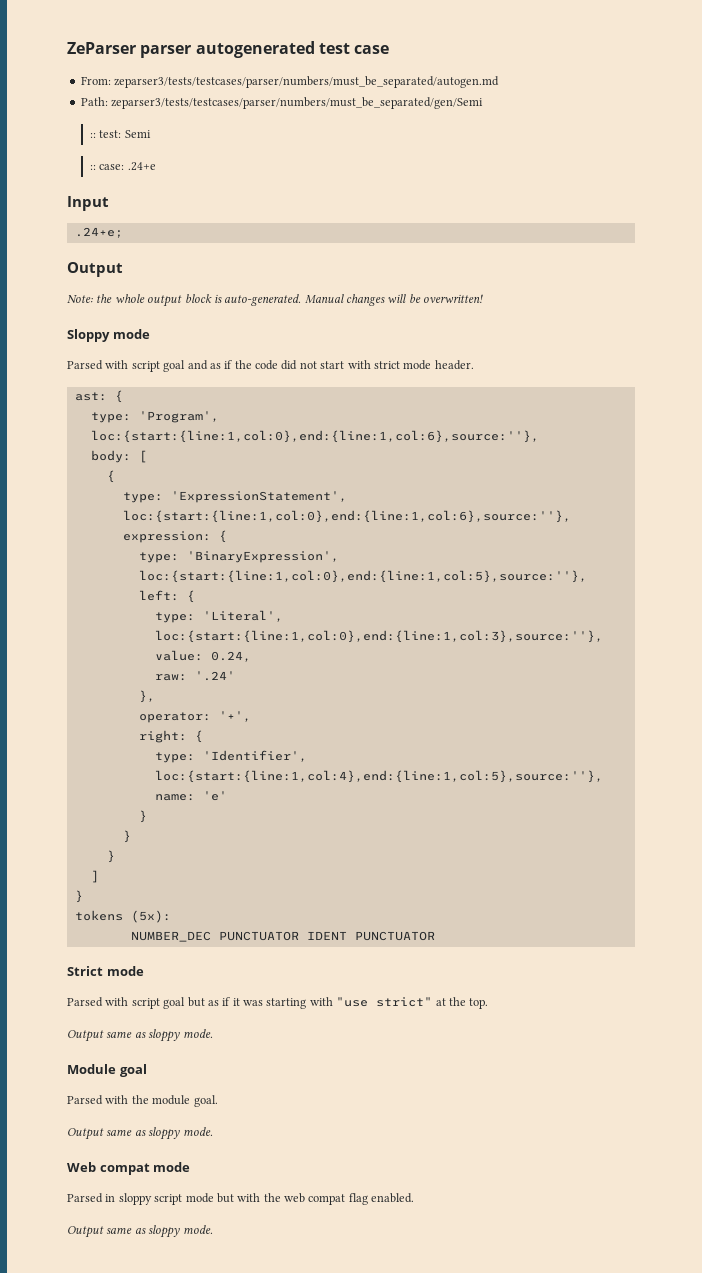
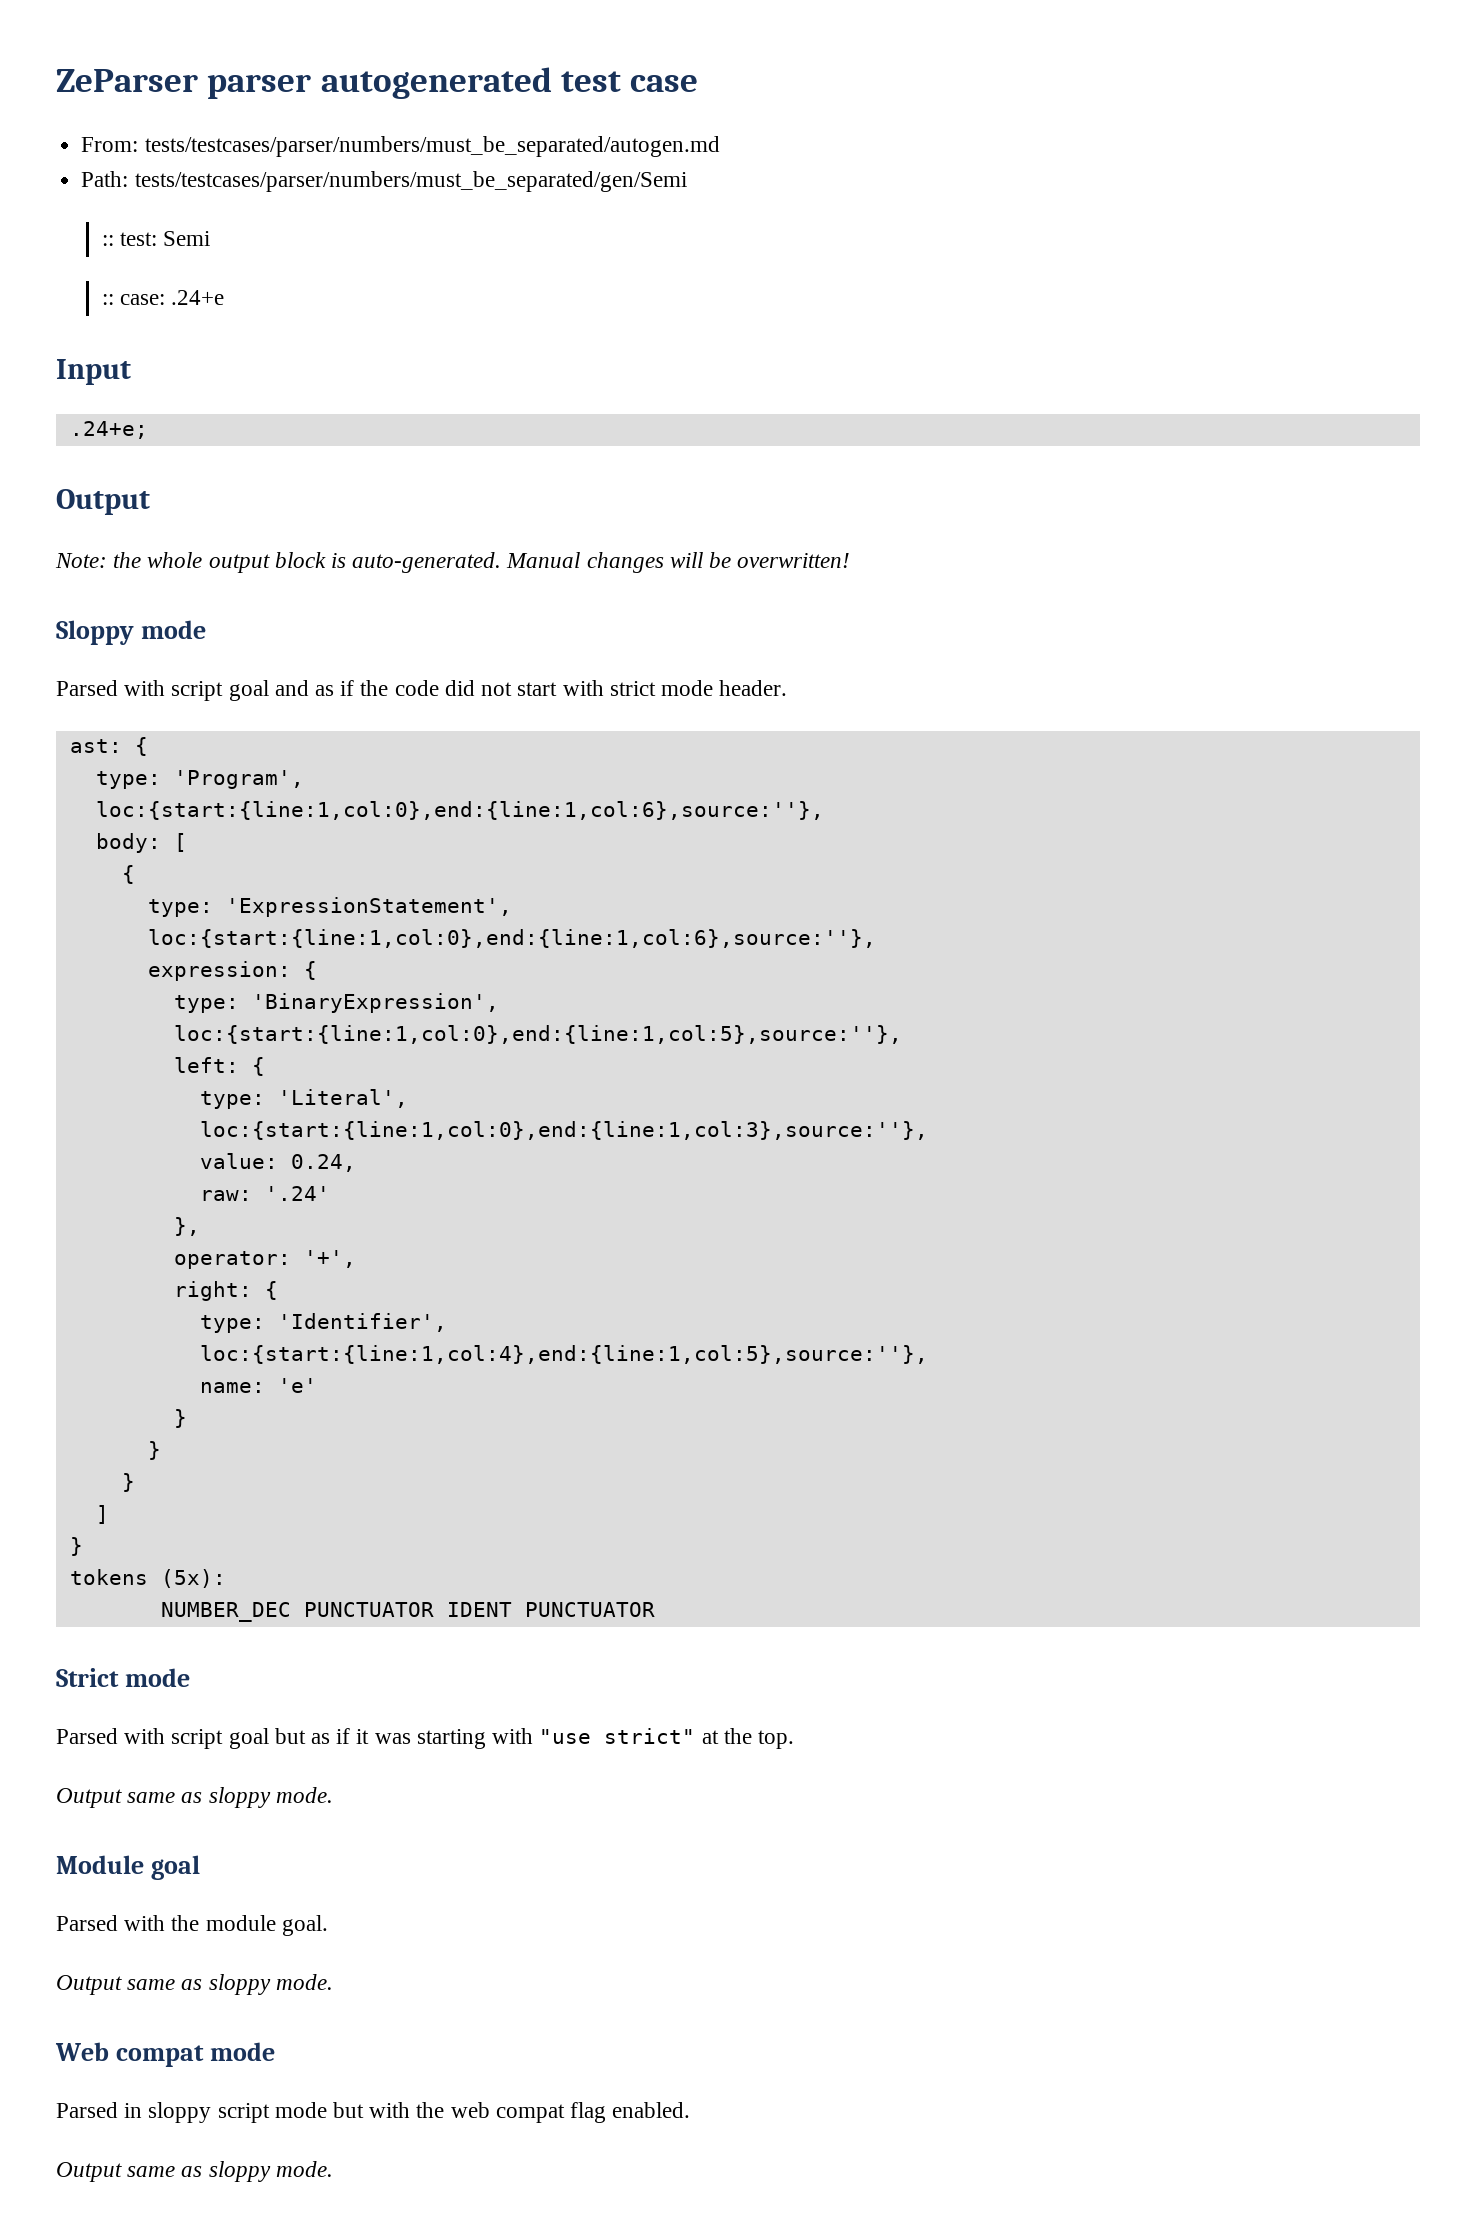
[114,76,500,88] zeparser3/tests/testcases/parser/numbers/must_be_separated/autogen.md -> [144,136,720,157] tests/testcases/parser/numbers/must_be_separated/autogen.md
[111,97,484,109] zeparser3/tests/testcases/parser/numbers/must_be_separated/gen/Semi -> [134,171,687,192] tests/testcases/parser/numbers/must_be_separated/gen/Semi

